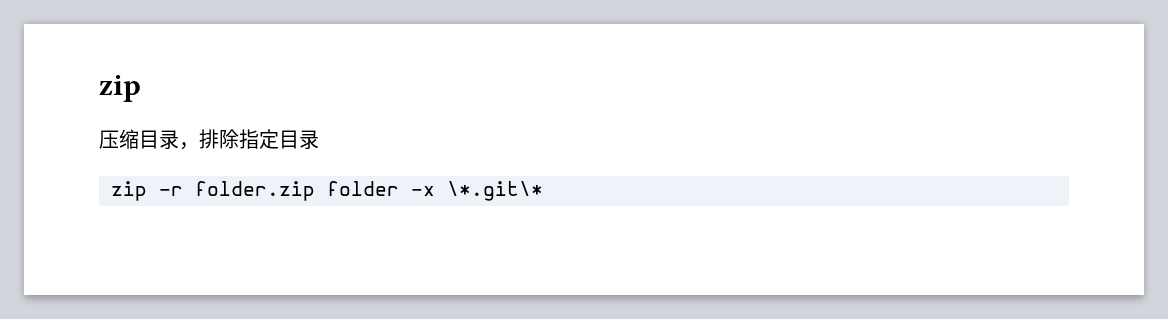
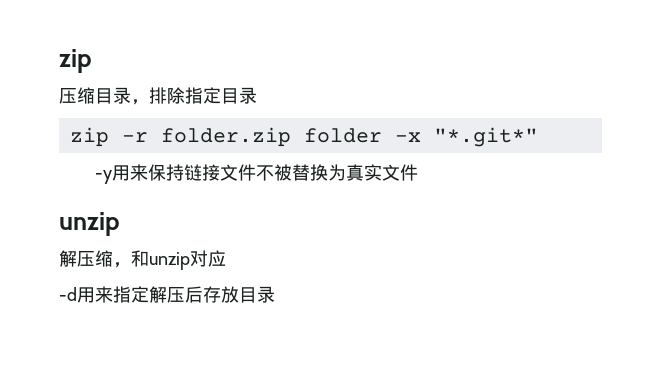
[447,181,543,201] \*.git\* -> [433,127,538,147] [94,164,418,184] [59,212,120,236] [59,250,226,270] [59,286,275,303] "*.git*" // -y用来保持链接文件不被替换为真实文件 // unzip // 解压缩，和unzip对应 // -d用来指定解压后存放目录

